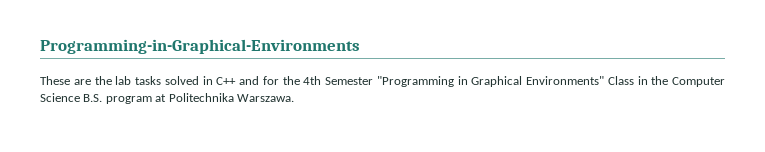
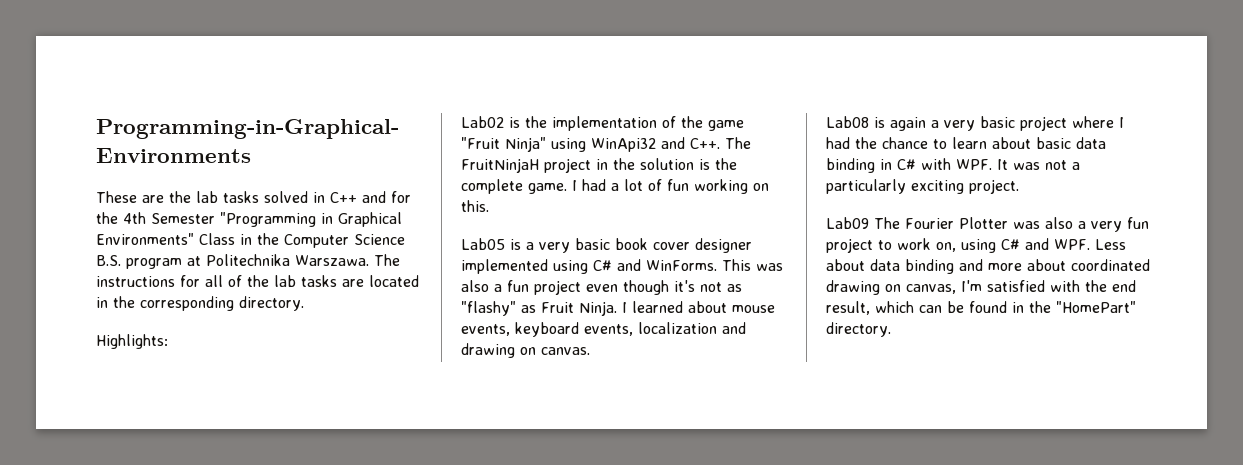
(294, 98) none -> [374,254,400,266] [96,275,419,287] [96,296,304,311] [96,334,168,349] [461,116,744,131] [461,137,751,152] [461,158,737,173] [461,179,769,194] [461,200,489,212] [461,238,752,253] [461,259,783,274] [461,280,742,295] [461,301,775,316] [461,322,746,337] [461,343,590,358] [826,116,1124,131] [826,137,1106,149] [826,158,1080,173] [826,179,1019,194] [826,217,1149,232] [826,238,1126,253] [826,259,1150,274] [826,280,1136,295] [826,301,1136,315] [826,322,891,337] The instructions for all of the lab tasks are located in the corresponding directory. // Highlights: // Lab02 is the implementation of the game "Fruit Ninja" using WinApi32 and C++. The FruitNinjaH project in the solution is the complete game. I had a lot of fun working on this. // Lab05 is a very basic book cover designer implemented using C# and WinForms. This was also a fun project even though it's not as "flashy" as Fruit Ninja. I learned about mouse events, keyboard events, localization and drawing on canvas. // Lab08 is again a very basic project where I had the chance to learn about basic data binding in C# with WPF. It was not a particularly exciting project. // Lab09 The Fourier Plotter was also a very fun project to work on, using C# and WPF. Less about data binding and more about coordinated drawing on canvas, I'm satisfied with the end result, which can be found in the "HomePart" directory.

